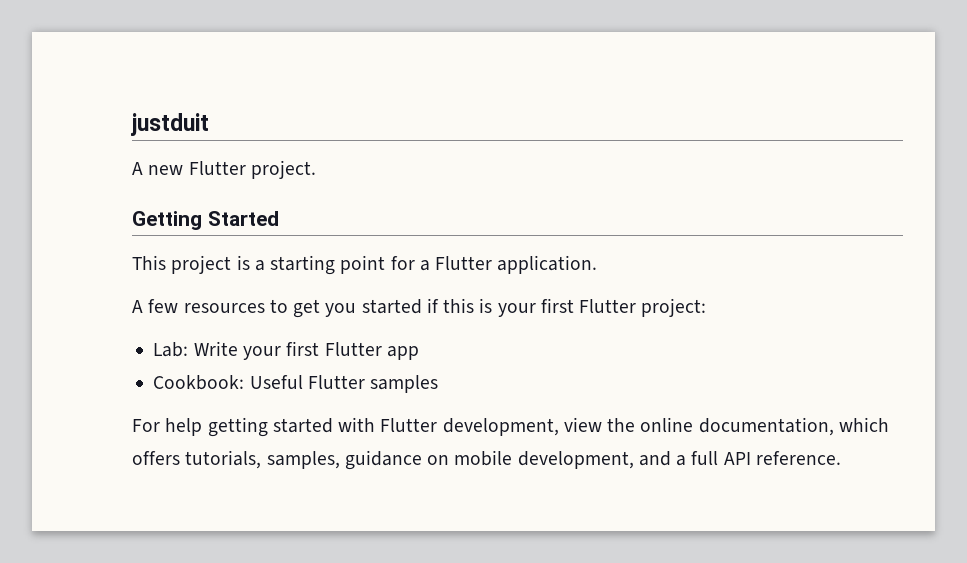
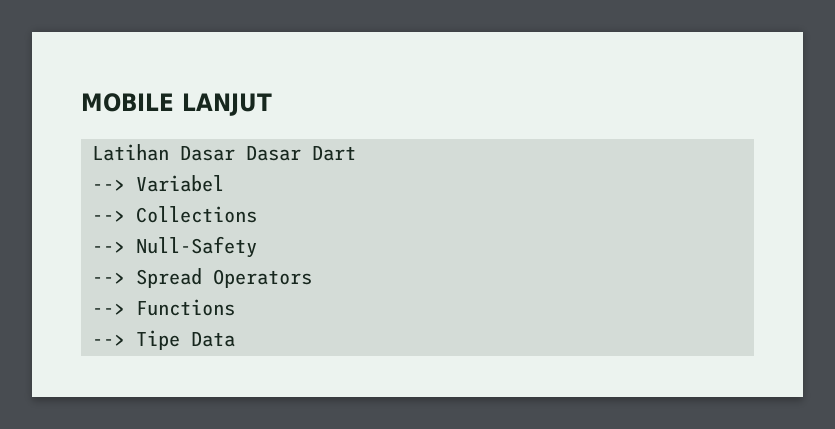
[131,113,209,136] [132,160,316,179] [132,211,279,230] [132,255,598,275] [132,298,707,318] [153,341,419,360] [153,375,439,393] [132,417,889,437] [132,450,841,470] justduit // A new Flutter project. // Getting Started // This project is a starting point for a Flutter application. // A few resources to get you started if this is your first Flutter project: // Lab: Write your first Flutter app // Cookbook: Useful Flutter samples // For help getting started with Flutter development, view the online documentation, which offers tutorials, samples, guidance on mobile development, and a full API reference. -> [81,93,272,116] [92,144,357,161] [92,175,225,192] [92,206,258,223] [92,236,258,258] [92,268,313,288] [92,299,236,316] [92,330,236,350] MOBILE LANJUT // Latihan Dasar Dasar Dart // --> Variabel // --> Collections // --> Null-Safety // --> Spread Operators // --> Functions // --> Tipe Data

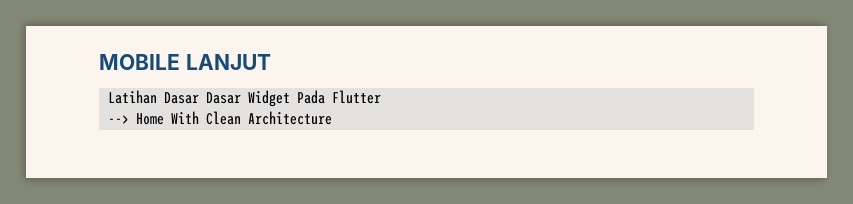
[312,146,357,161] [92,175,225,192] [92,206,258,223] [92,236,258,258] [92,268,313,288] [92,299,236,316] [92,330,236,350] Dart // --> Variabel // --> Collections // --> Null-Safety // --> Spread Operators // --> Functions // --> Tipe Data -> [248,90,381,107] [108,111,332,125] Widget Pada Flutter // --> Home With Clean Architecture

